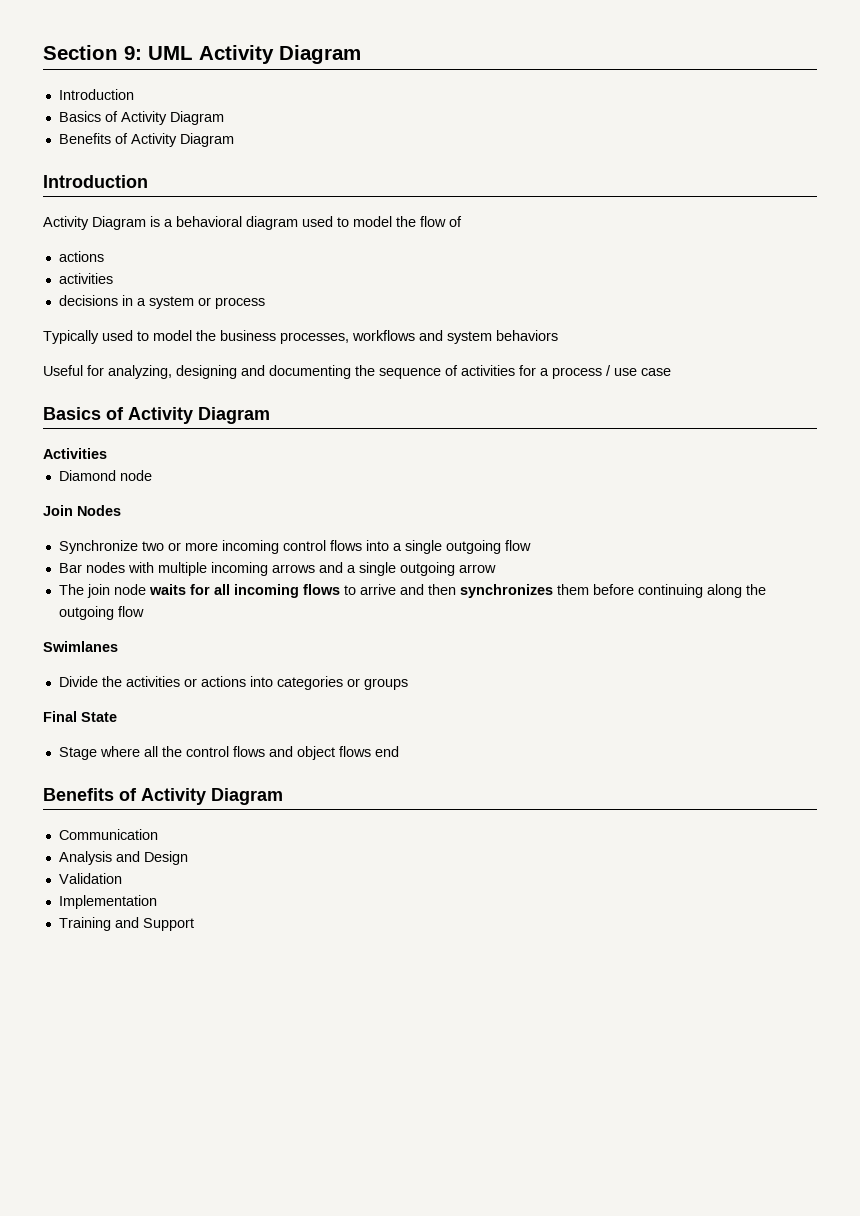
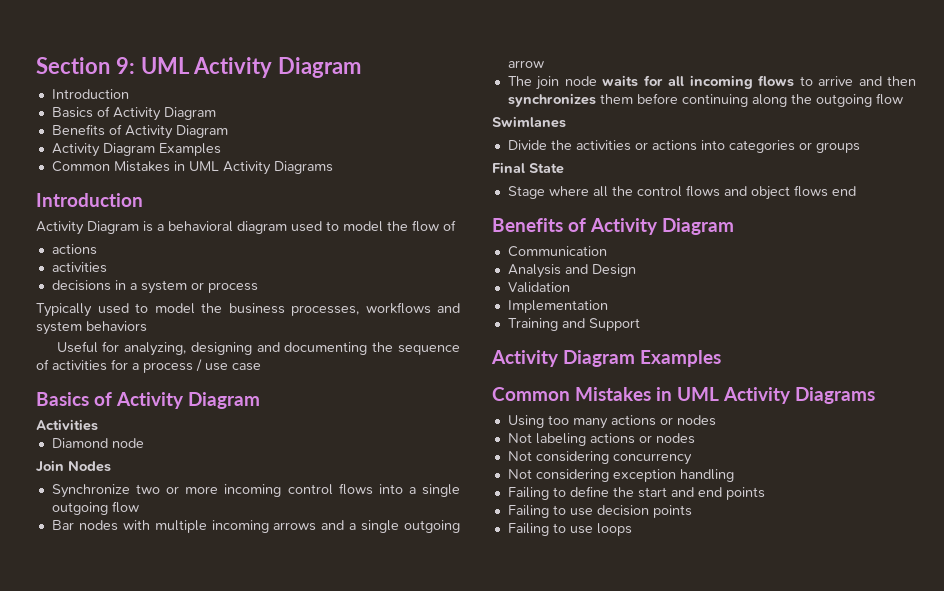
(234, 140) none -> [51,143,221,157] [51,161,333,175] // Activity Diagram Examples // Common Mistakes in UML Activity Diagrams
(194, 924) none -> [491,350,721,367] [492,387,875,404] [507,415,716,429] [507,433,695,446] [507,451,692,465] [507,469,734,482] [507,486,765,500] [507,505,692,518] [507,523,632,536] // Activity Diagram Examples // Common Mistakes in UML Activity Diagrams // Using too many actions or nodes // Not labeling actions or nodes // Not considering concurrency // Not considering exception handling // Failing to define the start and end points // Failing to use decision points // Failing to use loops

